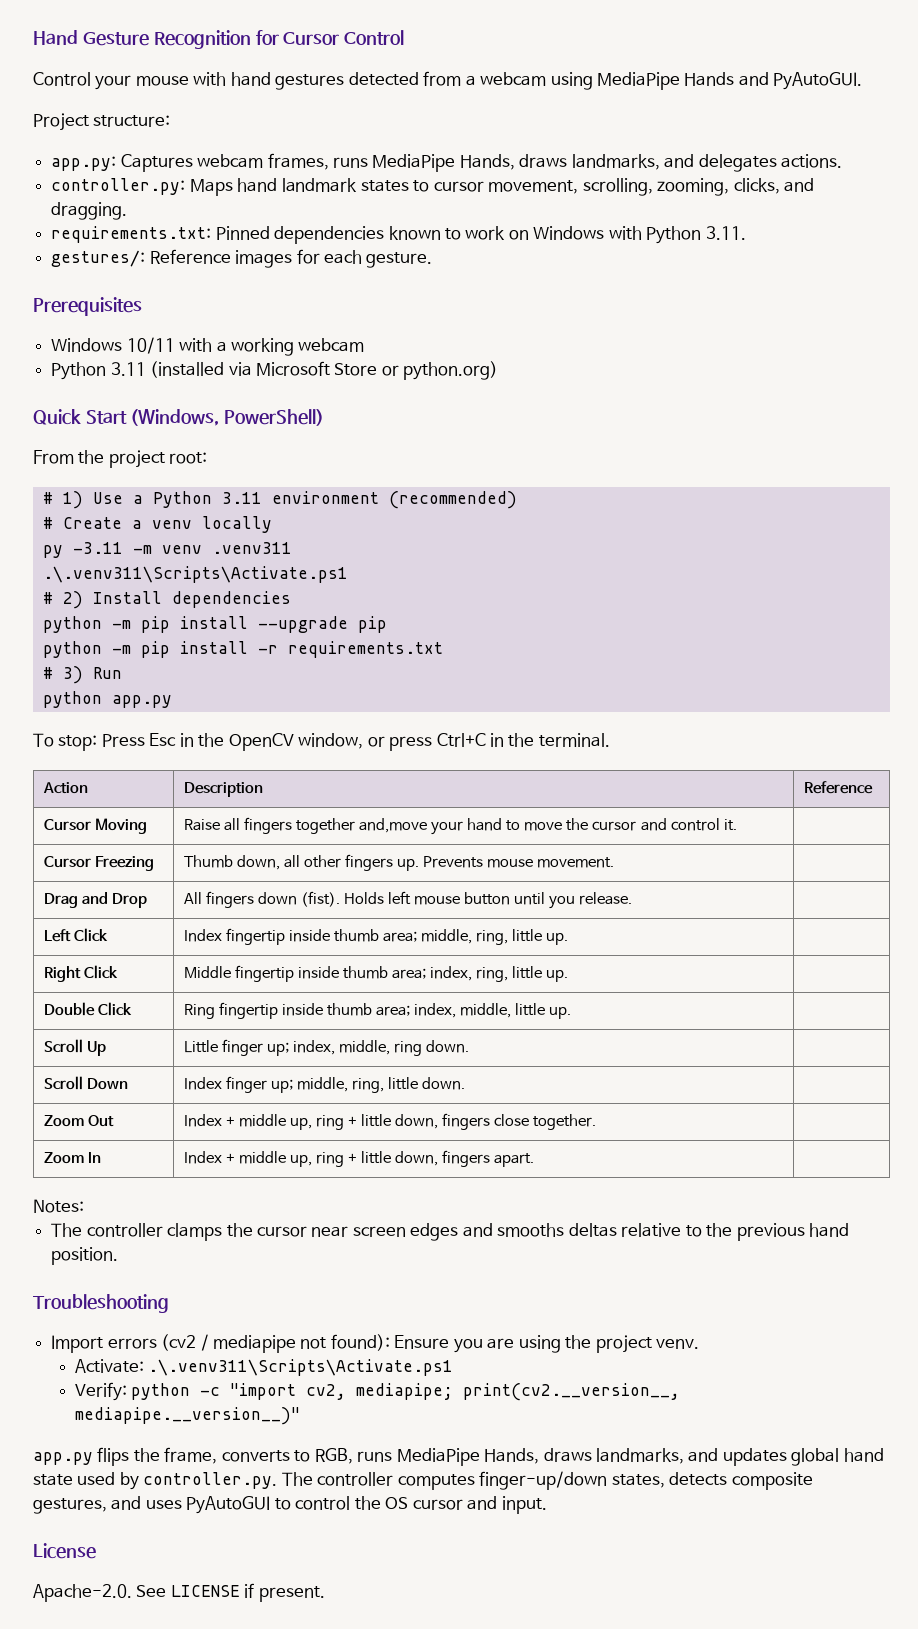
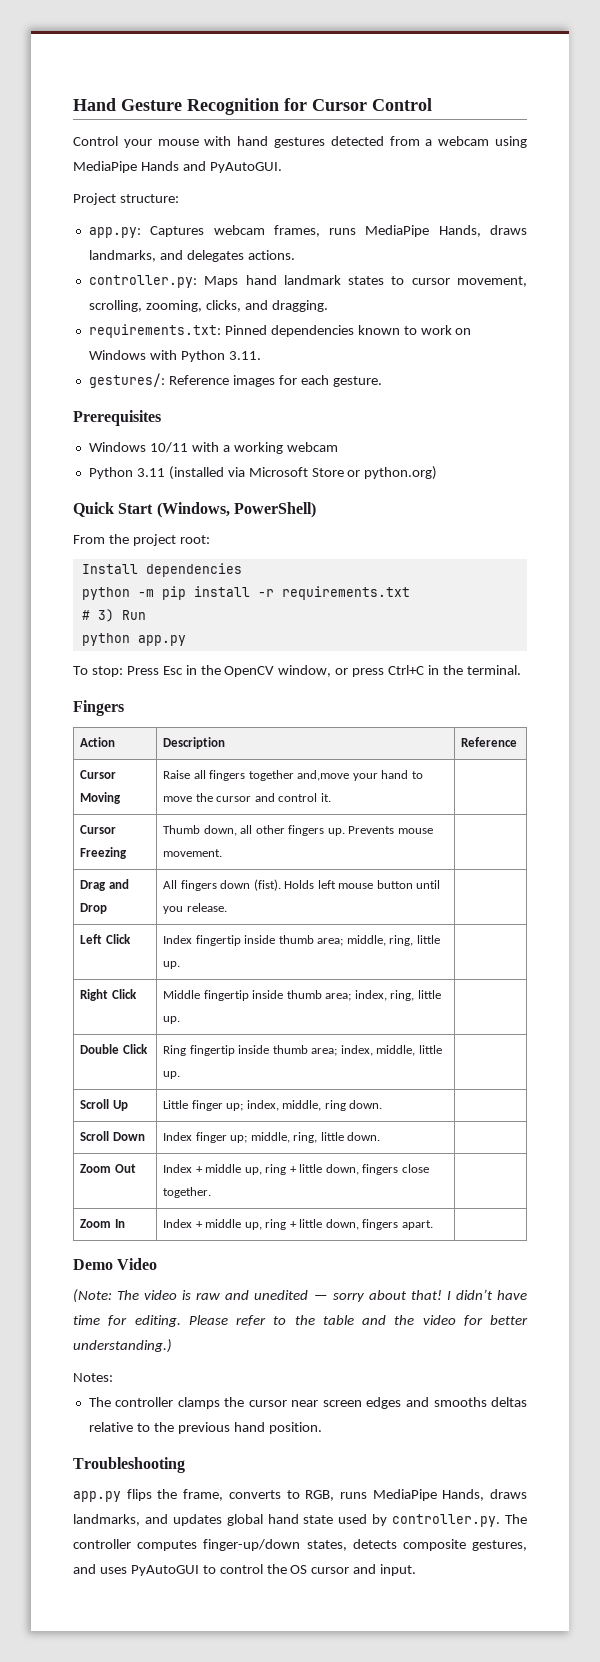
[42,491,517,509] [42,516,272,533] [42,542,292,558] [42,566,348,583] [42,591,291,609] [42,616,387,633] # 1) Use a Python 3.11 environment (recommended) // # Create a venv locally // py -3.11 -m venv .venv311 // .\.venv311\Scripts\Activate.ps1 // # 2) Install dependencies // python -m pip install --upgrade pip -> [81,563,242,577] Install dependencies
(610, 740) none -> [73,700,124,716] // Fingers
(535, 1160) none -> [73,1258,158,1270] [73,1289,527,1303] [73,1315,528,1327] [73,1339,172,1353] // Demo Video // (Note: The video is raw and unedited — sorry about that! I didn’t have time for editing. Please refer to the table and the video for better understanding.)
[51,1334,700,1353] [74,1359,454,1376] [74,1382,681,1401] [74,1407,300,1425] // Import errors (cv2 / mediapipe not found): Ensure you are using the project venv. // Activate: .\.venv311\Scripts\Activate.ps1 // Verify: python -c "import cv2, mediapipe; print(cv2.__version__, mediapipe.__version__)" -> (185, 1465) none
[33,1543,96,1559] [33,1583,325,1602] // License // Apache-2.0. See LICENSE if present. -> (417, 1570) none

